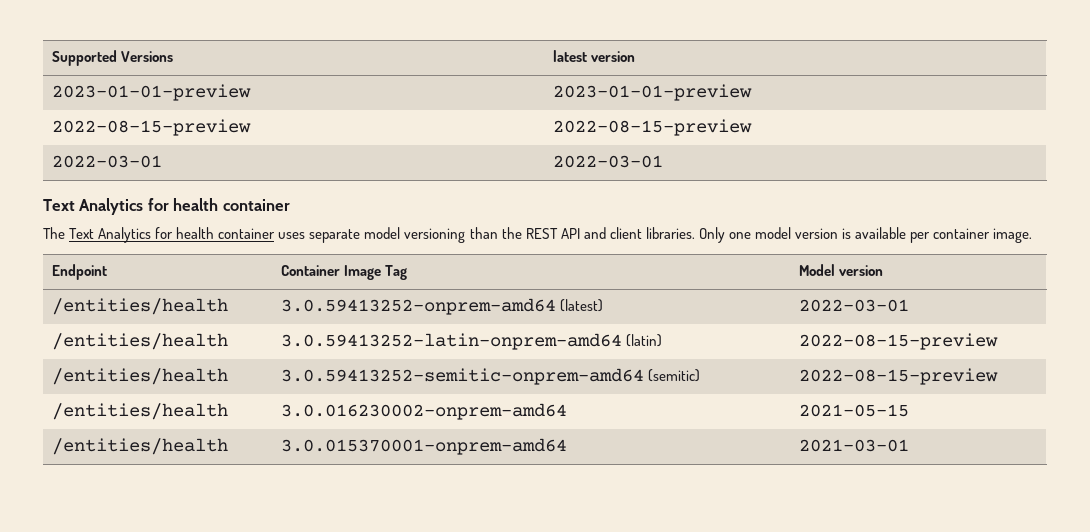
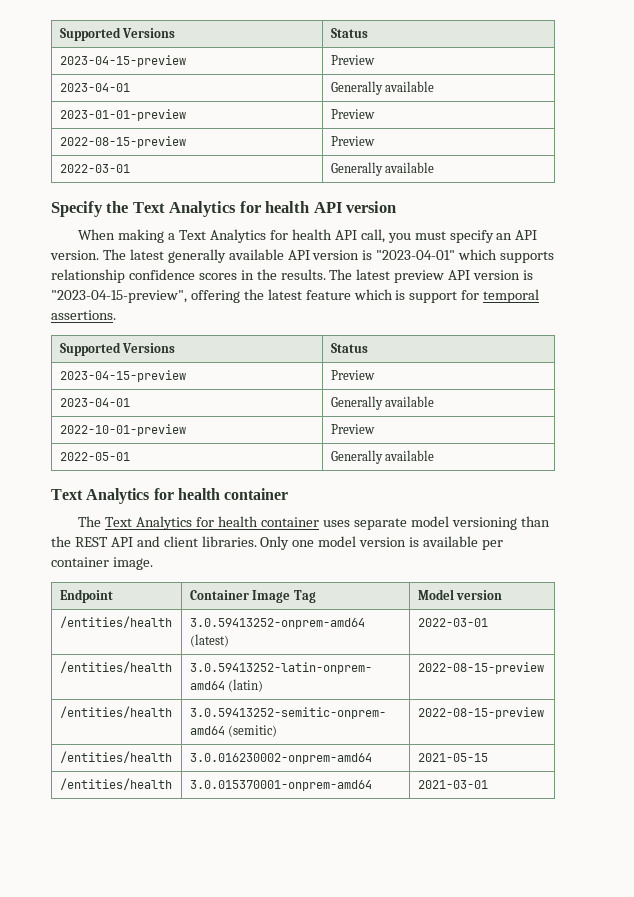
[51,50,173,66] [552,50,635,62] Supported Versions | latest version -> [59,27,176,41] [330,28,368,38] [59,55,186,67] [330,55,375,65] [59,83,130,92] [330,81,435,95] Supported Versions | Status // 2023-04-15-preview | Preview // 2023-04-01 | Generally available
[552,84,752,101] 2023-01-01-preview -> [330,109,375,119] Preview
[552,119,752,136] 2022-08-15-preview -> [330,136,375,146] Preview
[552,155,663,168] 2022-03-01 -> [330,162,435,176] [51,201,397,217] [78,229,538,243] [50,249,555,263] [51,269,534,283] [51,289,540,303] [51,310,116,320] [59,342,176,356] [330,343,368,353] [59,370,186,382] [330,370,375,380] [59,398,130,407] [330,396,435,410] [59,424,186,436] [330,424,375,434] [59,452,130,461] [330,450,435,464] Generally available // Specify the Text Analytics for health API version // When making a Text Analytics for health API call, you must specify an API version. The latest generally available API version is "2023-04-01" which supports relationship confidence scores in the results. The latest preview API version is "2023-04-15-preview", offering the latest feature which is support for temporal assertions. // Supported Versions | Status // 2023-04-15-preview | Preview // 2023-04-01 | Generally available // 2022-10-01-preview | Preview // 2022-05-01 | Generally available

